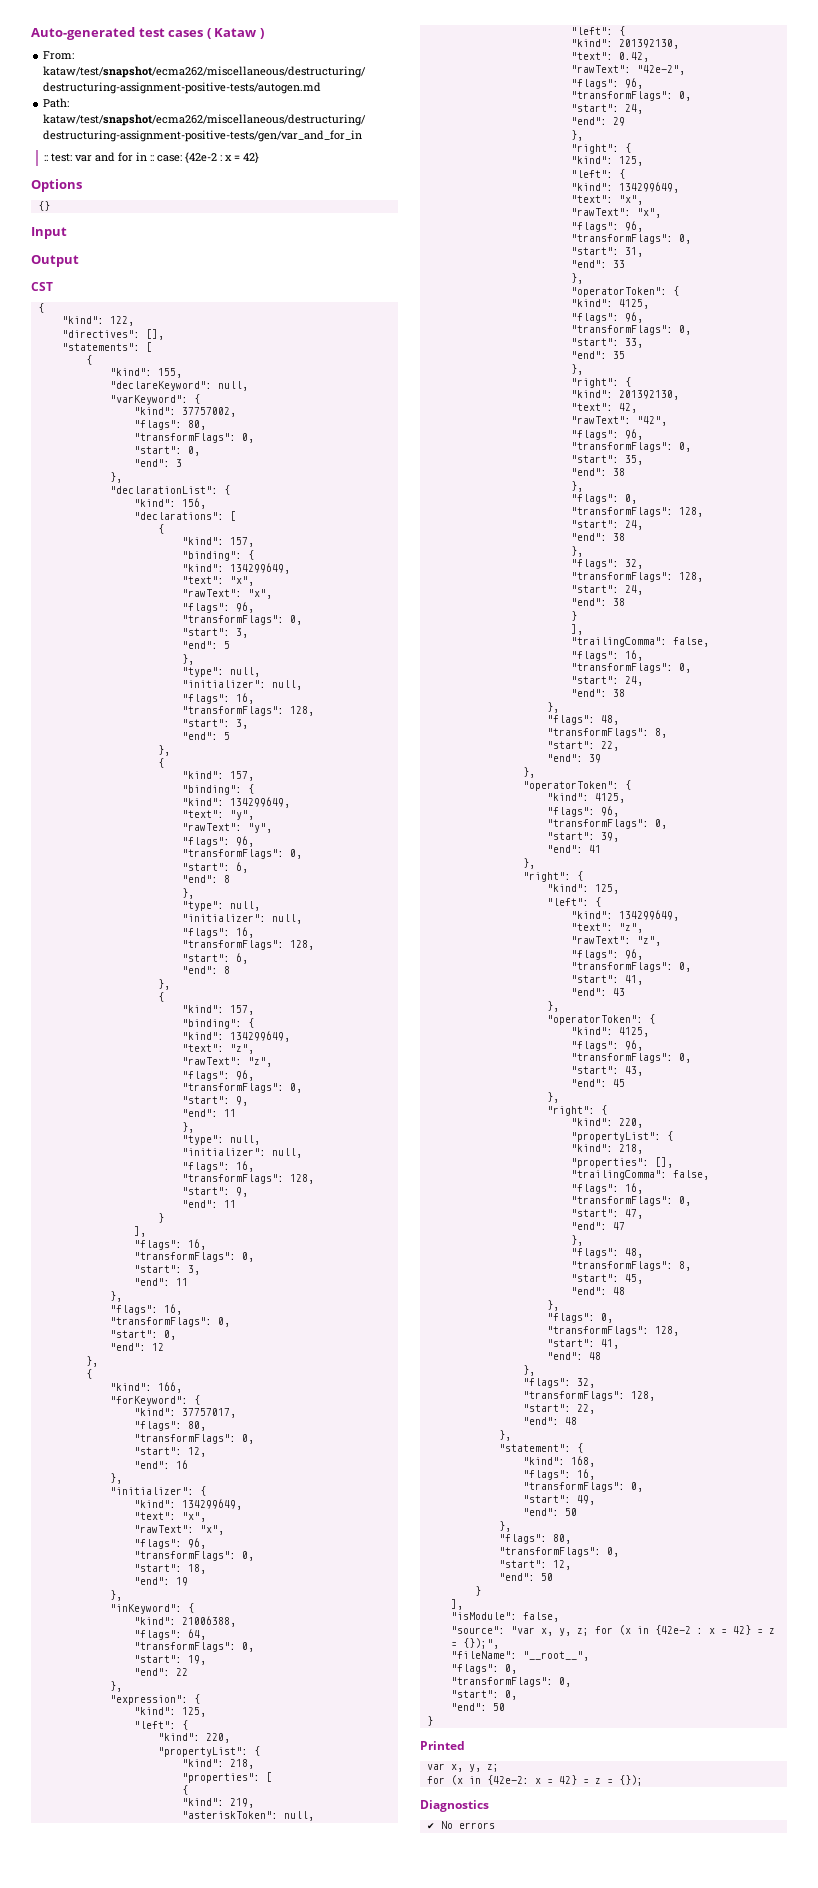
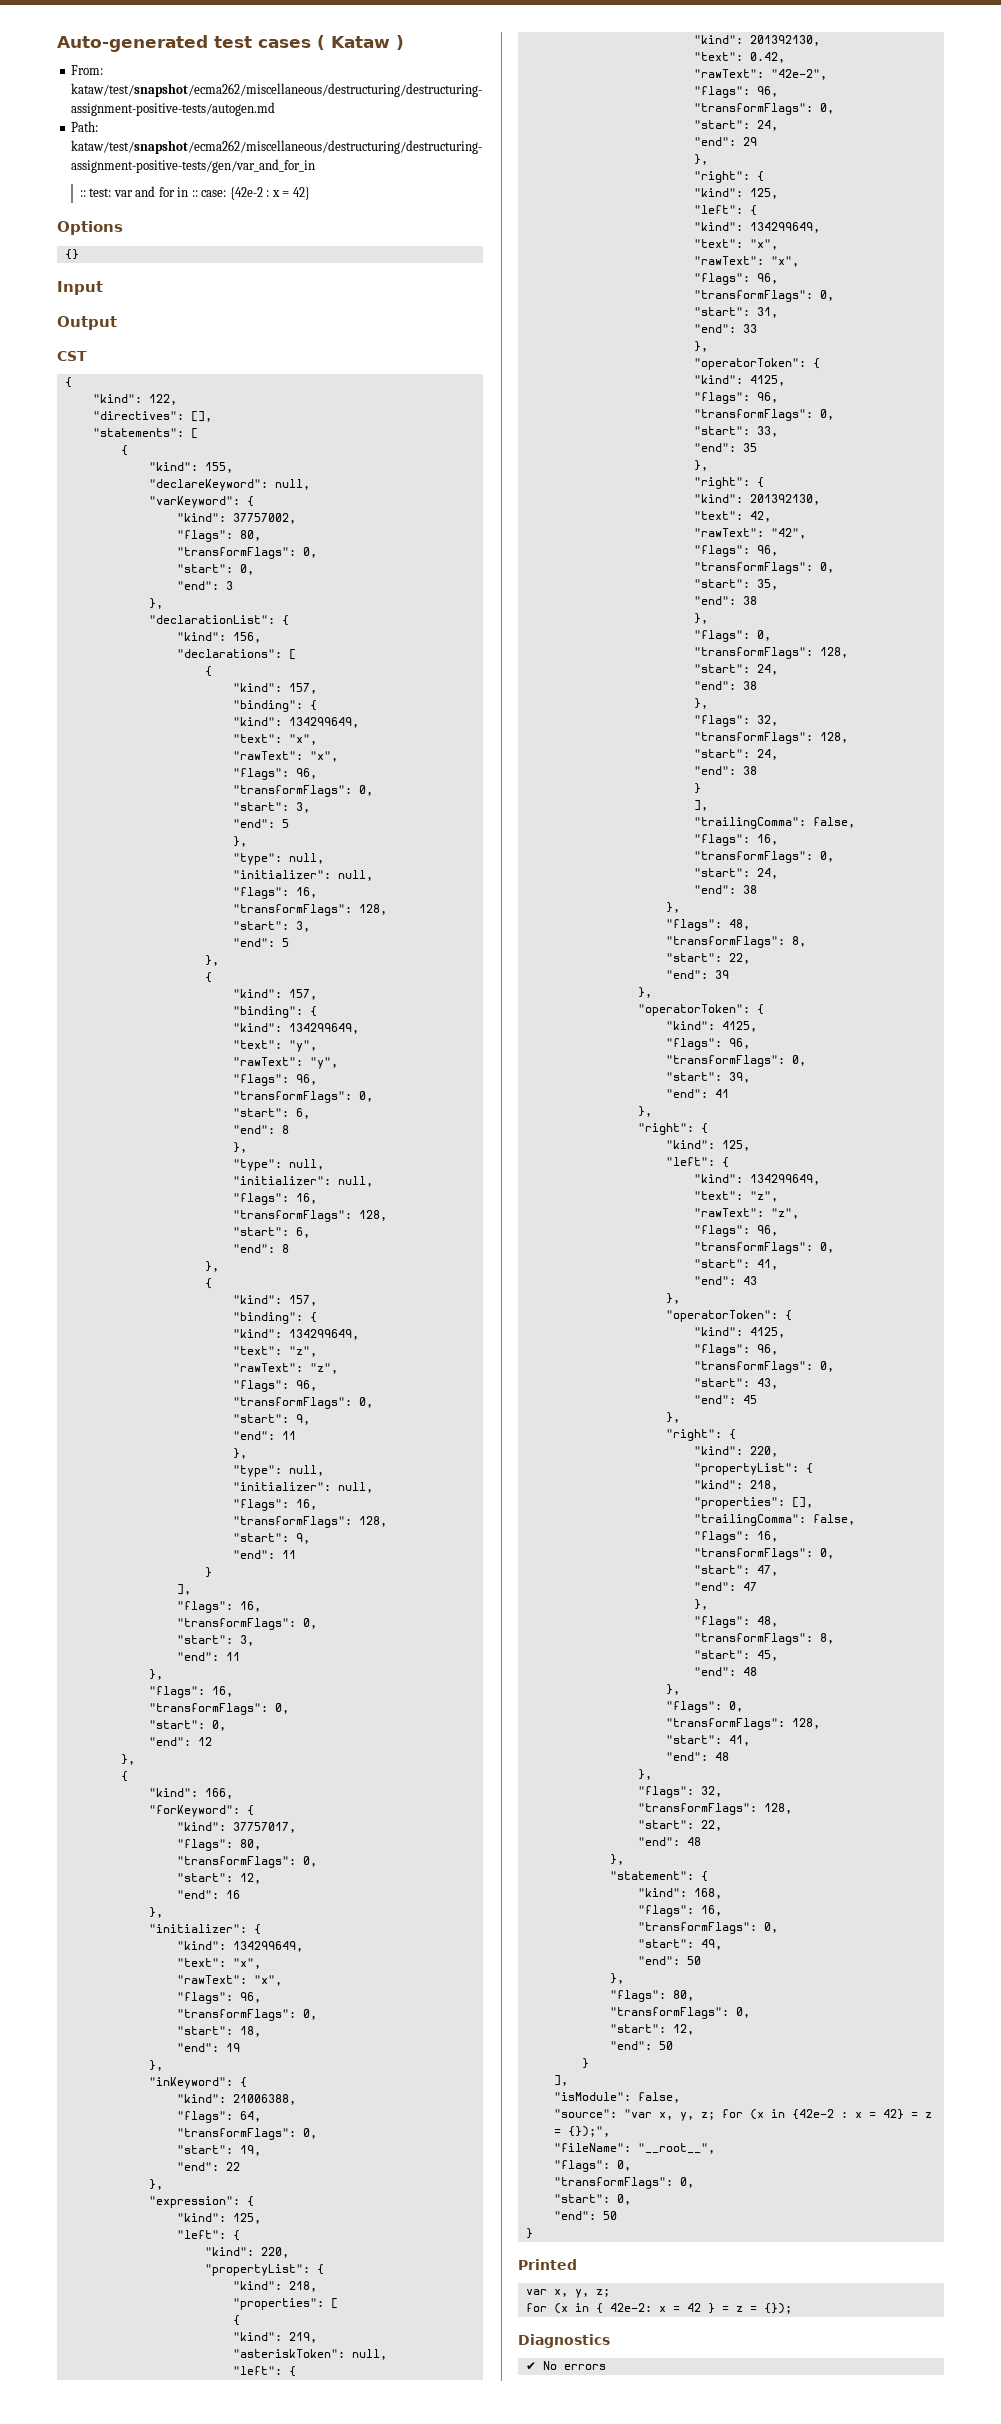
[486,1775,577,1785] {42e-2: x = 42} -> [595,2303,715,2314] { 42e-2: x = 42 }

